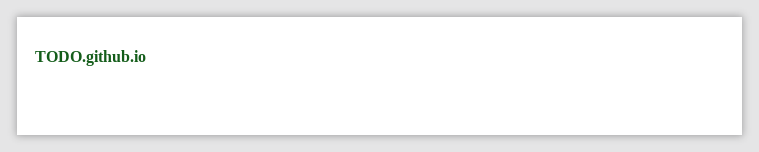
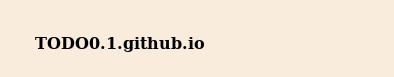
[35,50,146,66] TODO.github.io -> [35,37,205,52] TODO0.1.github.io

